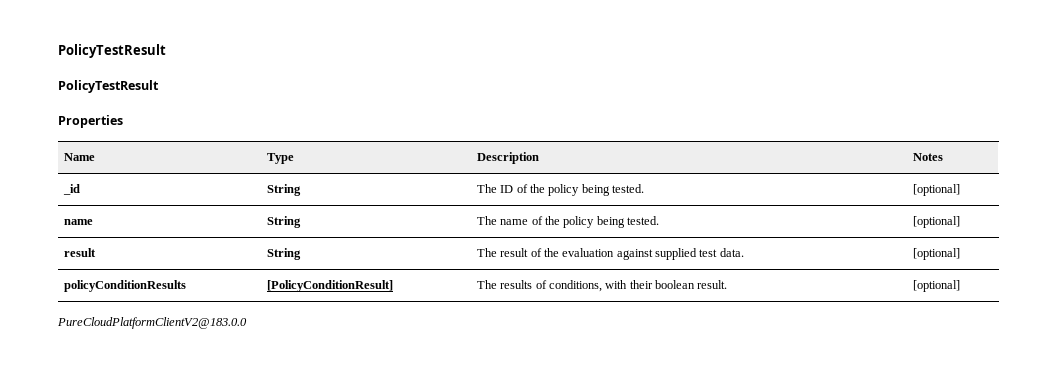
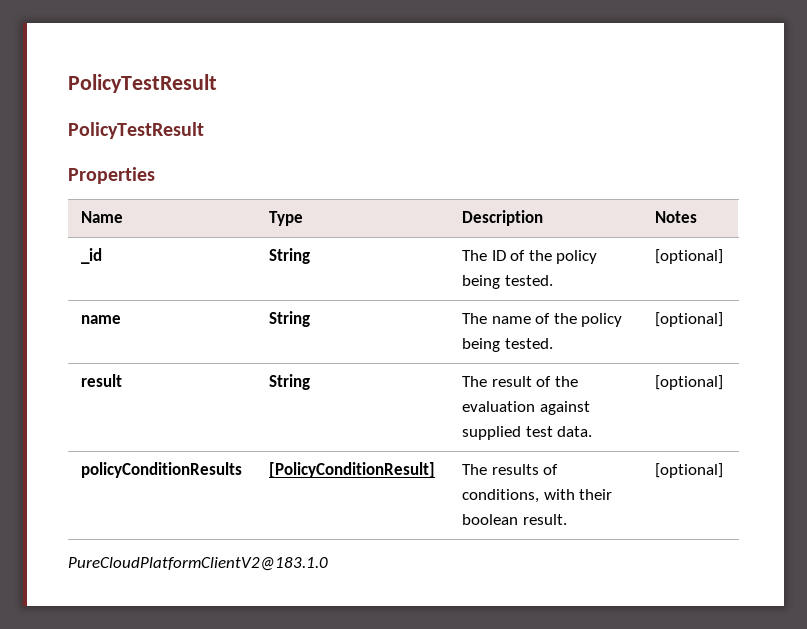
[57,317,247,329] PureCloudPlatformClientV2@183.0.0 -> [68,557,328,571] PureCloudPlatformClientV2@183.1.0

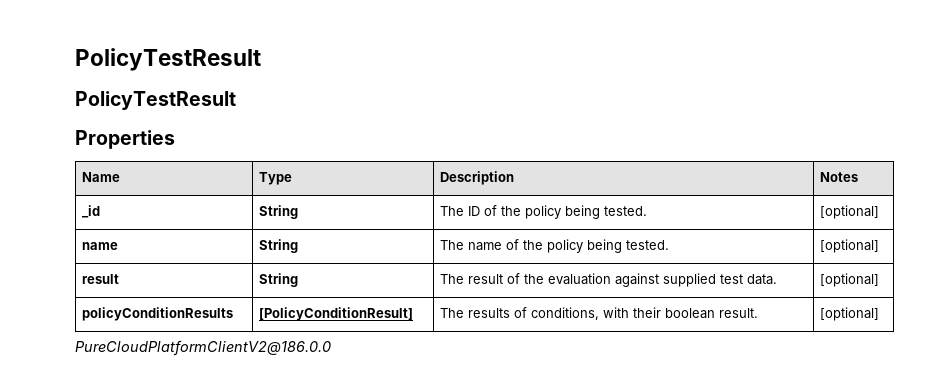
[68,557,328,571] PureCloudPlatformClientV2@183.1.0 -> [75,340,332,356] PureCloudPlatformClientV2@186.0.0

